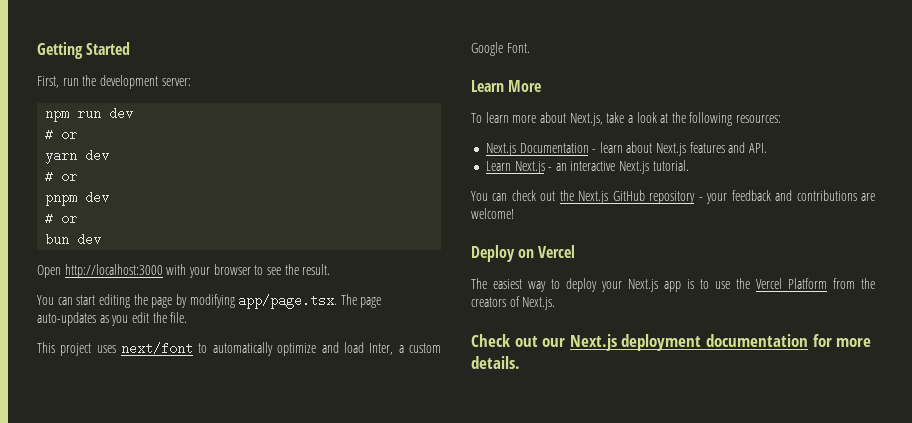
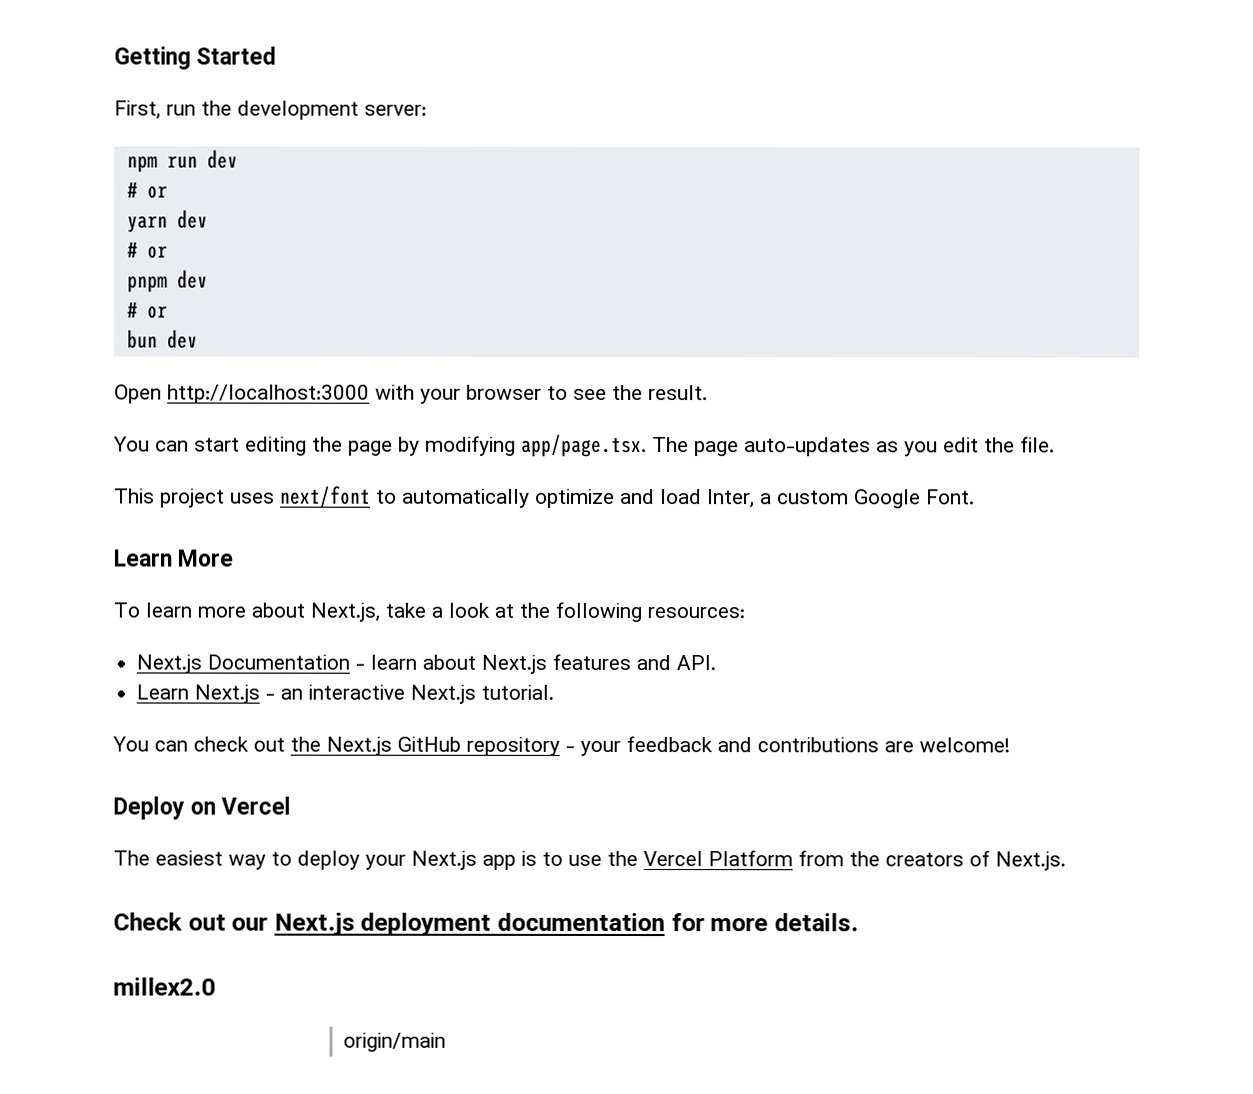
(520, 362) none -> [113,977,216,996] [343,1032,447,1052] // millex2.0 // origin/main

